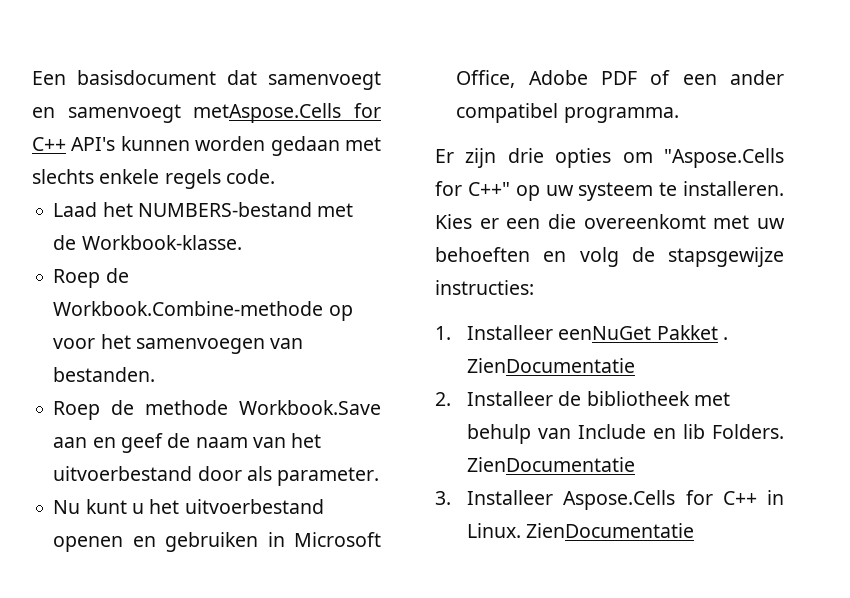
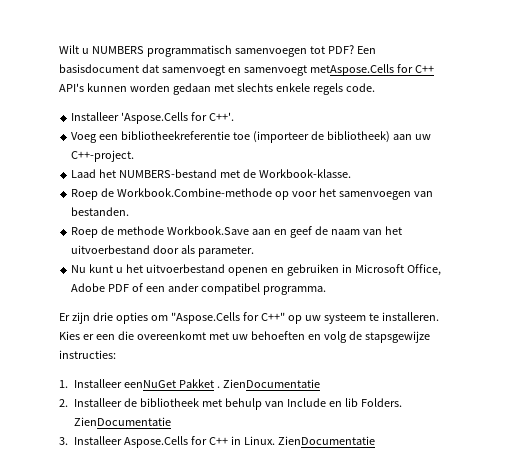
(32, 78) none -> [59,45,354,57] Wilt u NUMBERS programmatisch samenvoegen tot PDF?
(275, 176) none -> [71,112,235,124] [71,131,431,143] [71,150,135,162] // Installeer 'Aspose.Cells for C++'. // Voeg een bibliotheekreferentie toe (importeer de bibliotheek) aan uw C++-project.

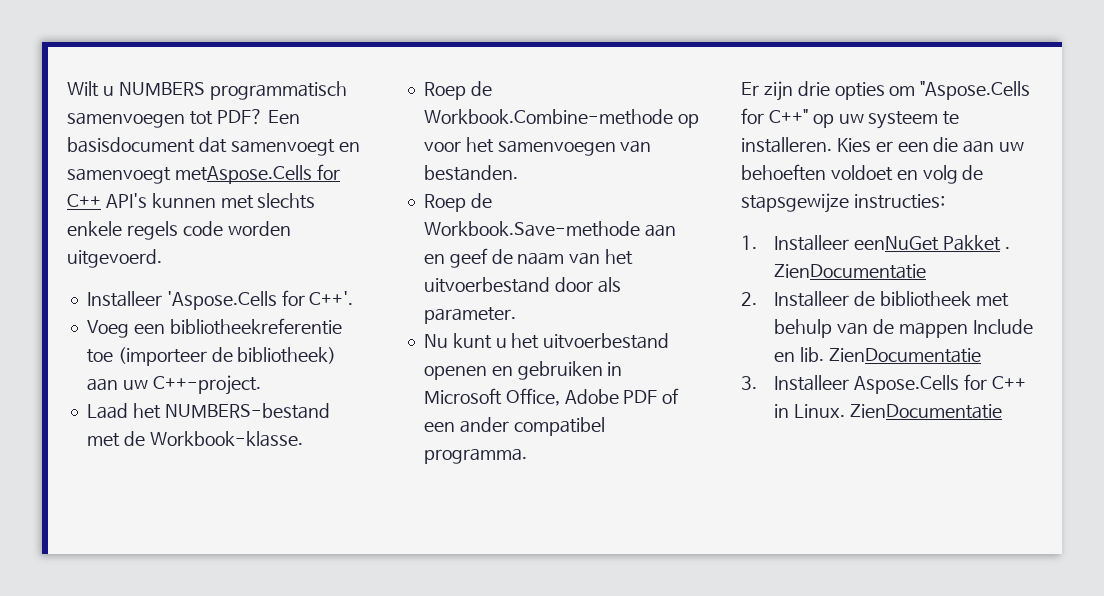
[129,83,211,95] worden gedaan -> (216, 200) none
[345,83,375,92] code. -> [182,221,291,236] [67,249,162,268] code worden uitgevoerd.
[117,226,250,235] methode Workbook.Save -> [423,221,640,237] Workbook.Save-methode
[136,331,229,340] overeenkomt met -> [963,140,995,153] aan
(305, 335) none -> [830,165,893,181] voldoet
[287,398,402,407] Include en lib Folders. -> [872,319,1033,338] [774,347,824,362] de mappen Include en lib.

